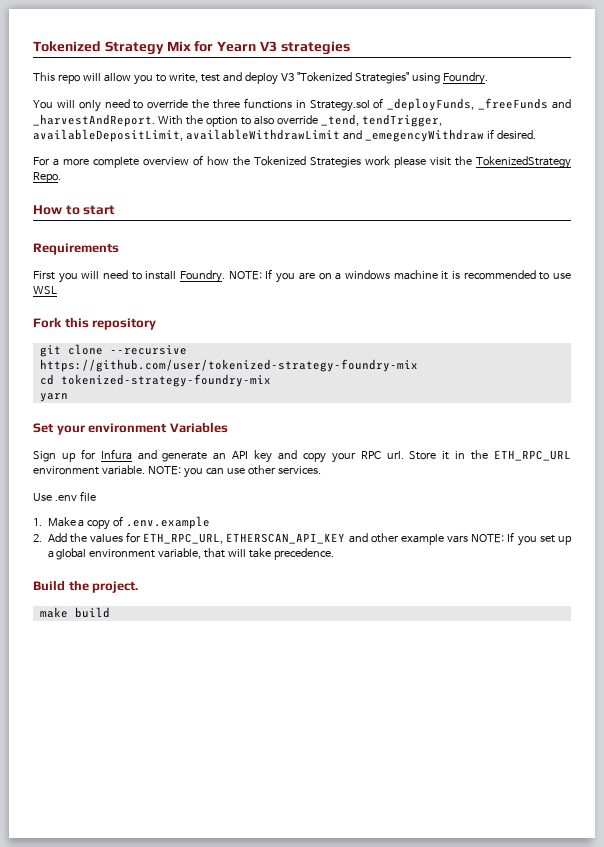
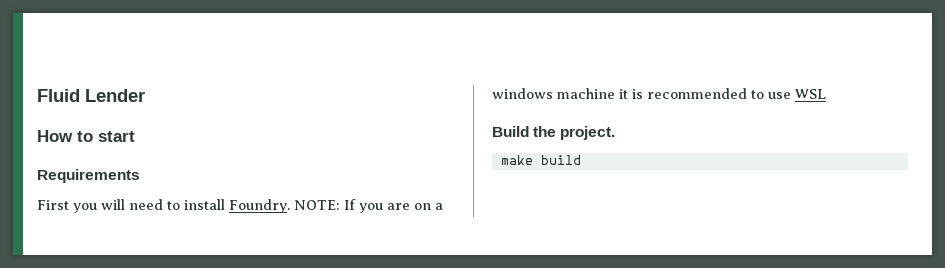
[33,41,350,55] [33,72,488,85] [33,98,571,112] [33,114,442,127] [33,129,536,142] [33,155,571,169] [33,172,61,183] Tokenized Strategy Mix for Yearn V3 strategies // This repo will allow you to write, test and deploy V3 "Tokenized Strategies" using Foundry. // You will only need to override the three functions in Strategy.sol of _deployFunds, _freeFunds and _harvestAndReport. With the option to also override _tend, tendTrigger, availableDepositLimit, availableWithdrawLimit and _emegencyWithdraw if desired. // For a more complete overview of how the Tokenized Strategies work please visit the TokenizedStrategy Repo. -> [37,89,145,102] Fluid Lender
[33,317,157,330] [39,344,187,357] [39,359,418,372] [39,374,271,387] [39,393,68,402] [33,422,228,435] [33,449,572,463] [33,465,321,478] [33,491,96,501] [33,516,211,530] [33,532,573,546] [47,548,335,560] // Fork this repository // git clone --recursive https://github.com/user/tokenized-strategy-foundry-mix // cd tokenized-strategy-foundry-mix // yarn // Set your environment Variables // Sign up for Infura and generate an API key and copy your RPC url. Store it in the ETH_RPC_URL environment variable. NOTE: you can use other services. // Use .env file // 1. Make a copy of .env.example // 2. Add the values for ETH_RPC_URL, ETHERSCAN_API_KEY and other example vars NOTE: If you set up a global environment variable, that will take precedence. -> (826, 94) none

